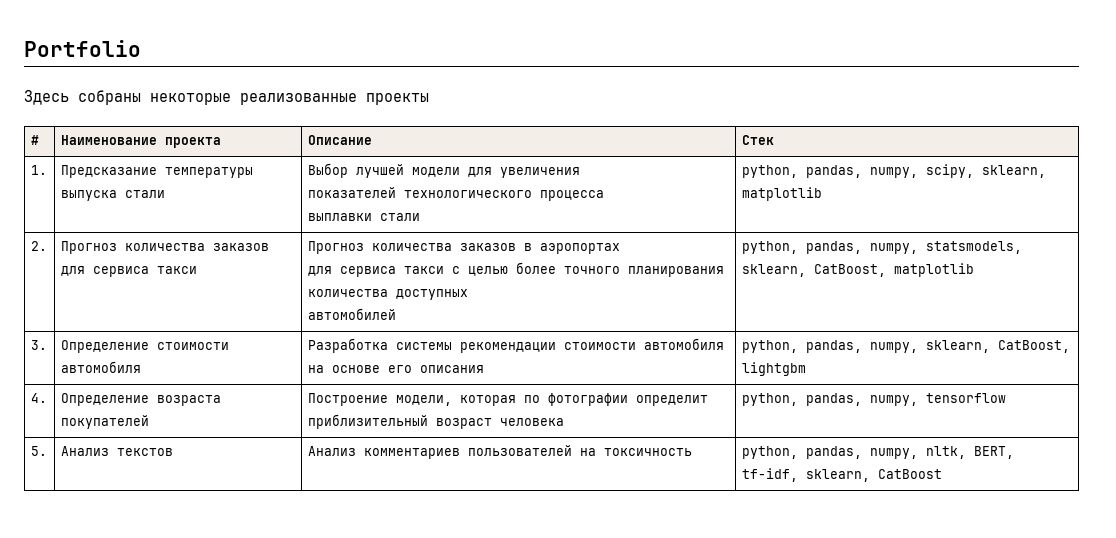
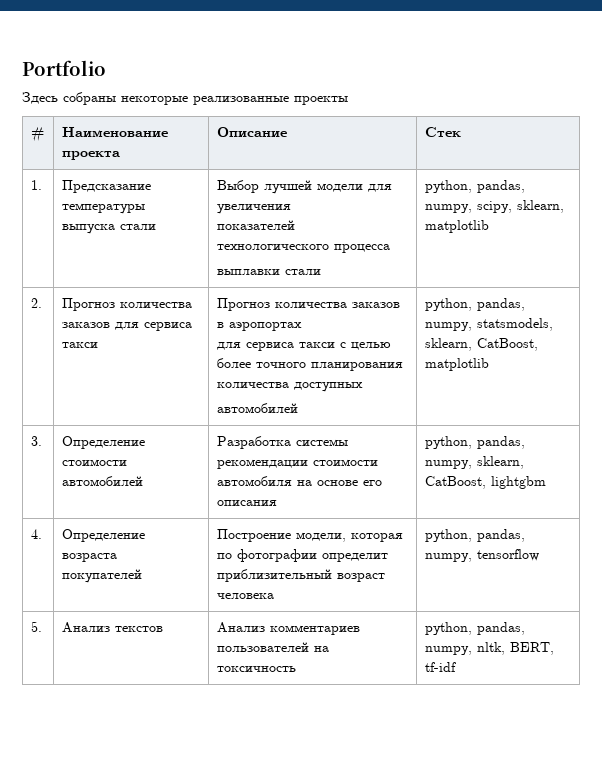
[60,361,141,373] автомобиля -> [61,476,143,486] автомобилей
[741,468,942,482] tf-idf, sklearn, CatBoost -> [424,662,456,672] tf-idf

